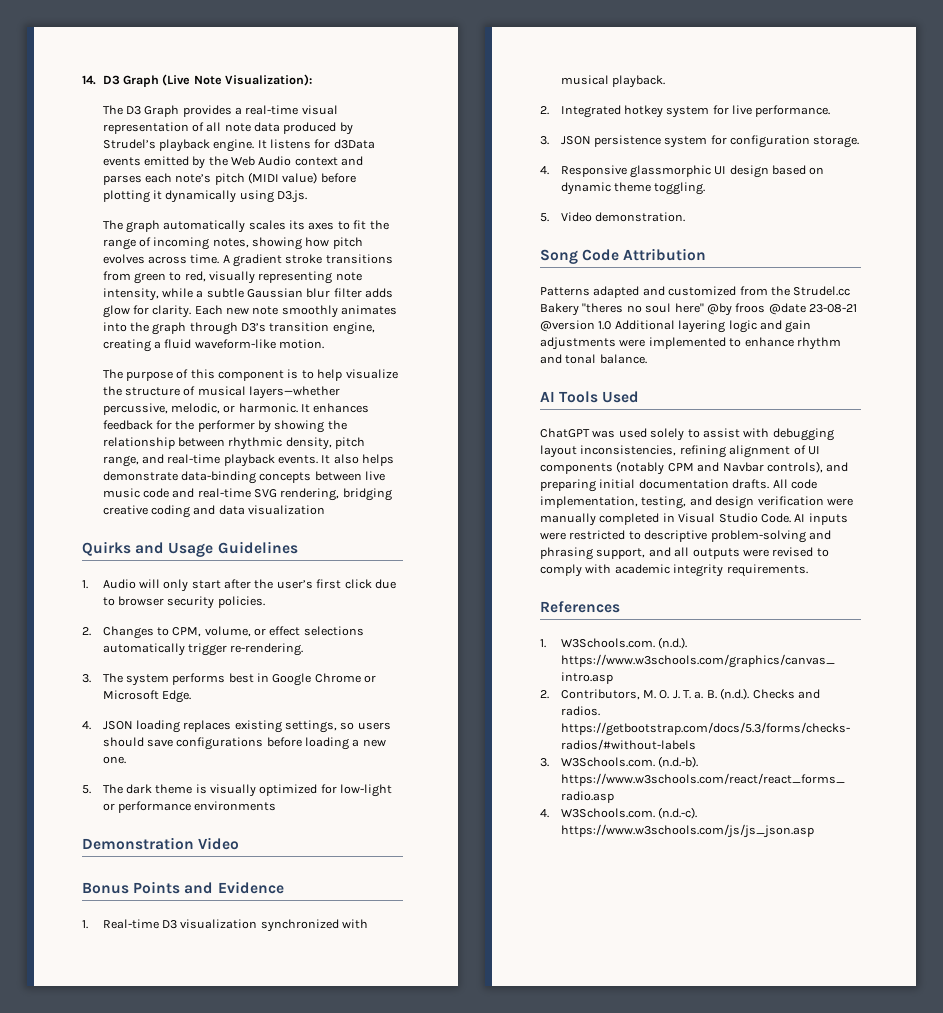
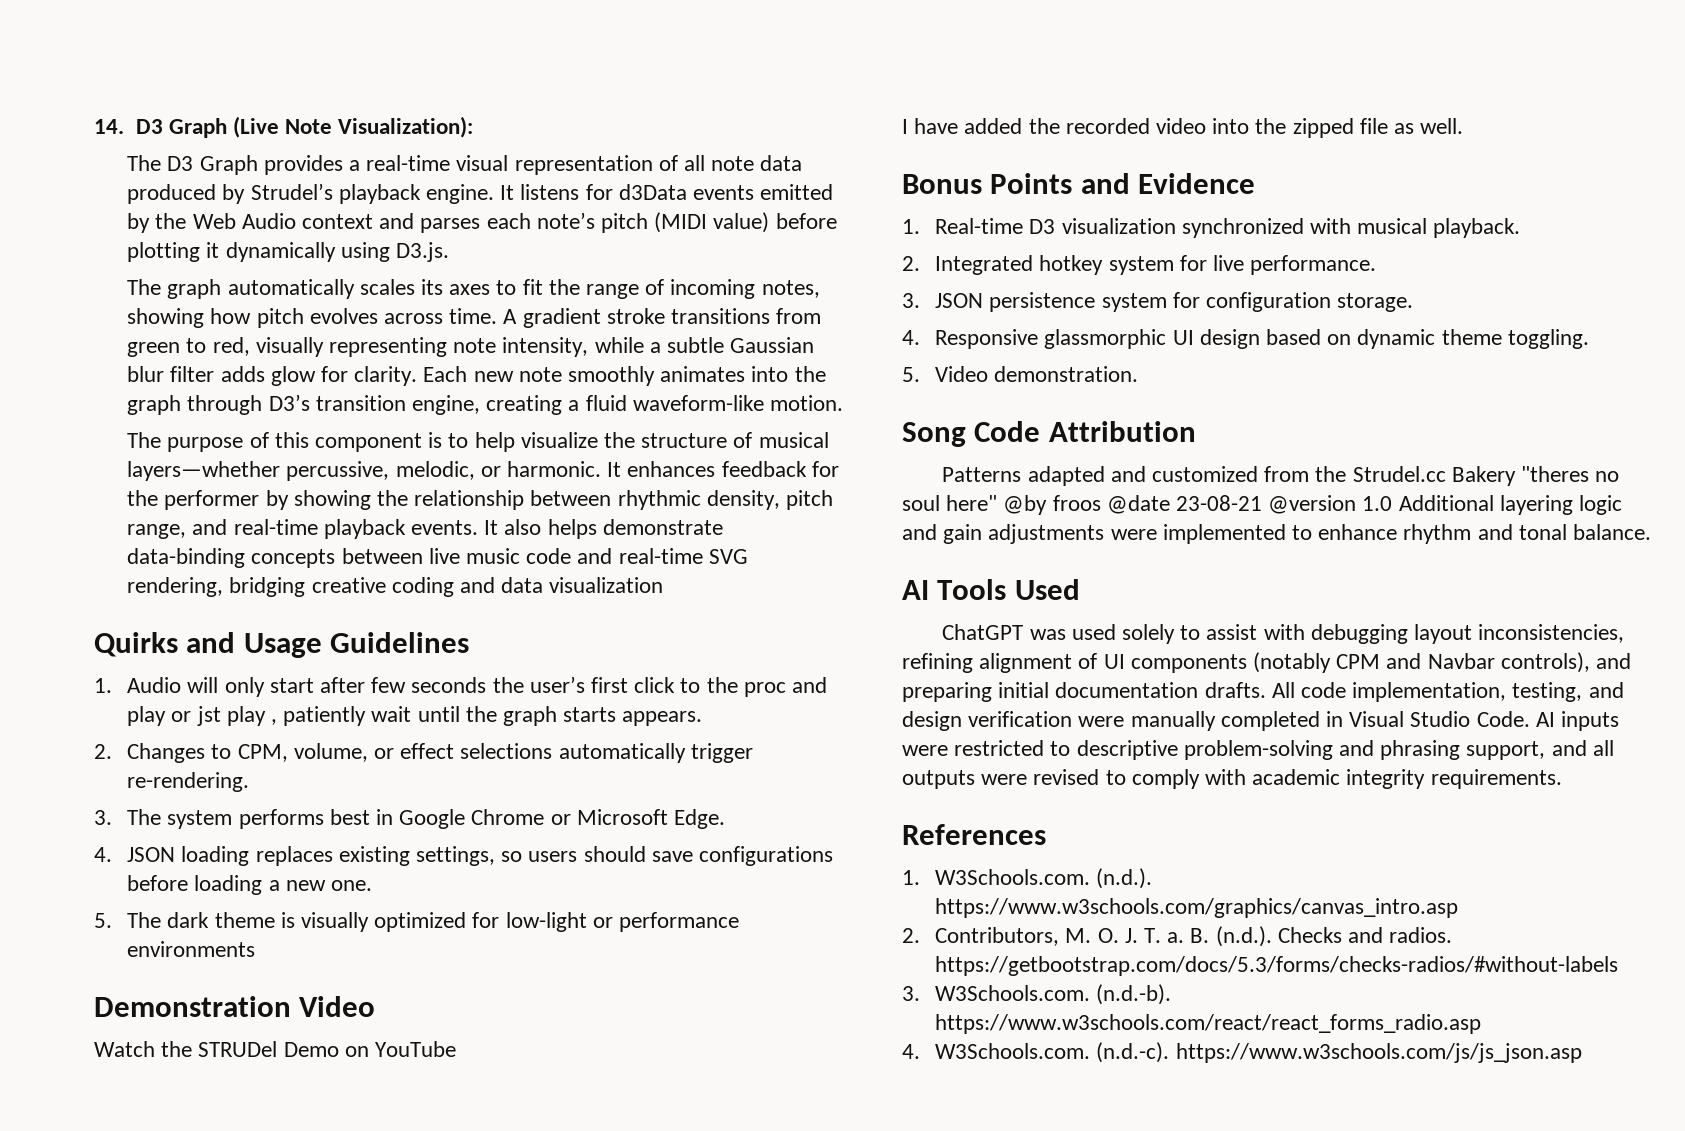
(252, 584) none -> [371,677,487,693] few seconds
[374,579,396,589] [102,596,265,609] due to browser security policies. -> [680,677,828,697] [127,706,703,726] to the proc and play or jst play , patiently wait until the graph starts appears.
(240, 843) none -> [94,1041,457,1057] [902,118,1464,138] // Watch the STRUDel Demo on YouTube // I have added the recorded video into the zipped file as well.

